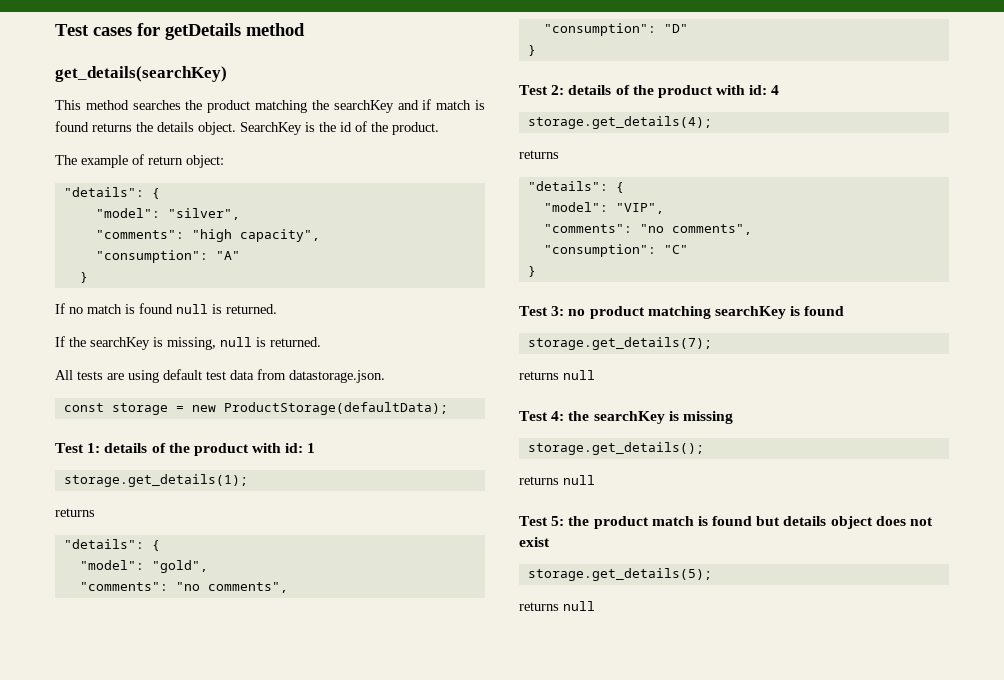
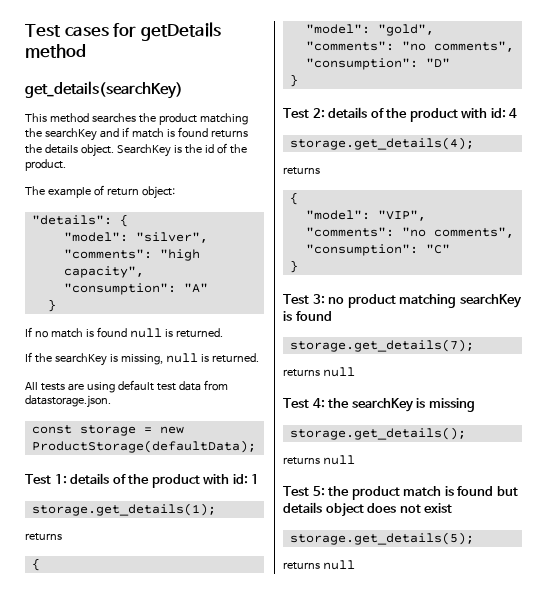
[63,539,144,549] "details": -> (62, 537) none
[527,181,608,191] "details": -> (320, 171) none

